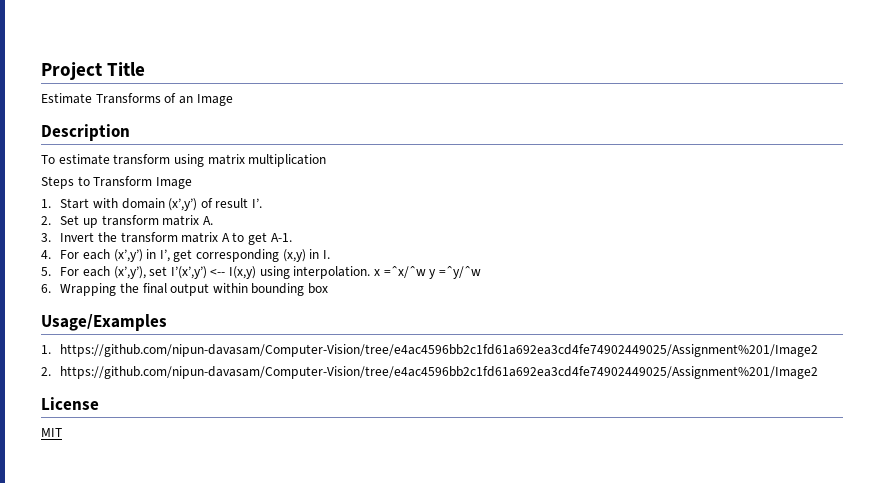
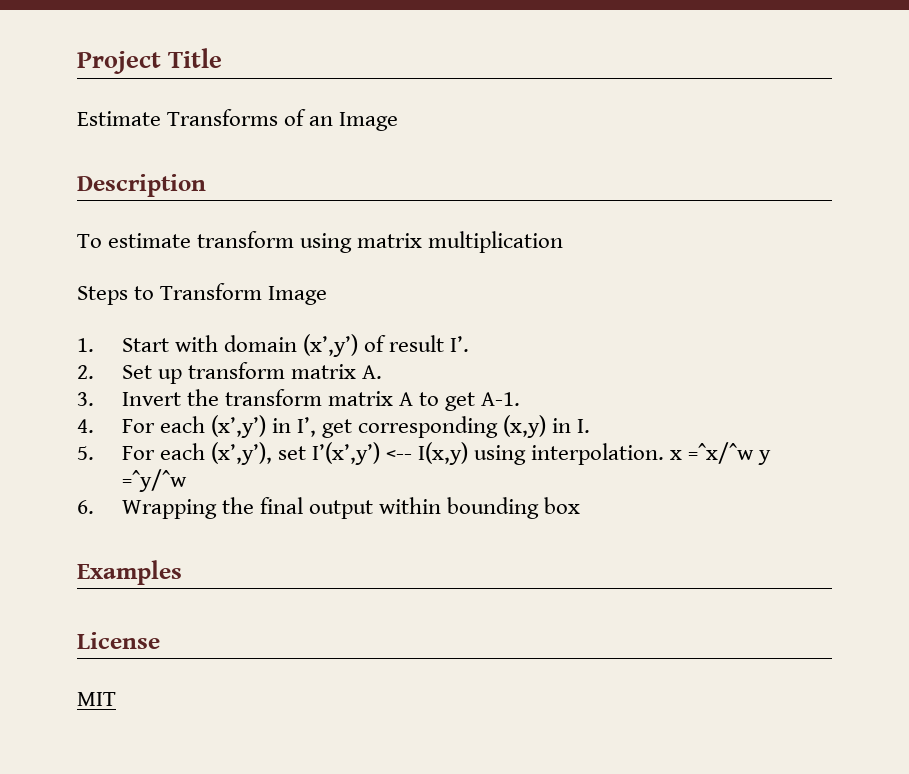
[41,314,167,331] [41,344,819,357] [41,366,819,379] Usage/Examples // 1. https://github.com/nipun-davasam/Computer-Vision/tree/e4ac4596bb2c1fd61a692ea3cd4fe74902449025/Assignment%201/Image2 // 2. https://github.com/nipun-davasam/Computer-Vision/tree/e4ac4596bb2c1fd61a692ea3cd4fe74902449025/Assignment%201/Image2 -> [77,560,182,585] Examples

